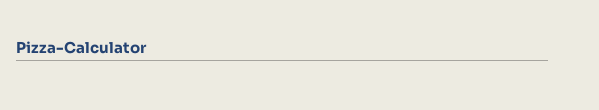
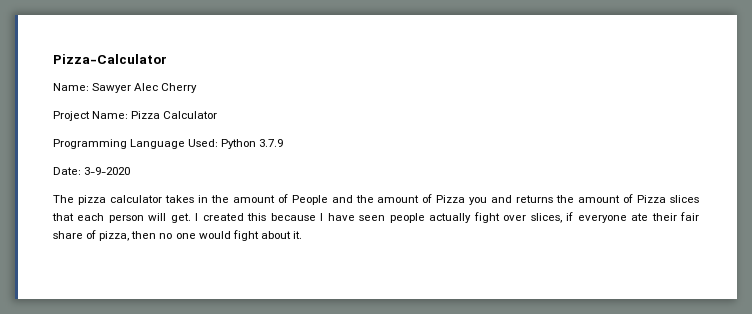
(147, 47) none -> [53,83,198,93] [53,111,218,121] [53,139,284,149] [53,167,131,175] [53,194,700,205] [52,212,700,223] [53,230,302,241] // Name: Sawyer Alec Cherry // Project Name: Pizza Calculator // Programming Language Used: Python 3.7.9 // Date: 3-9-2020 // The pizza calculator takes in the amount of People and the amount of Pizza you and returns the amount of Pizza slices that each person will get. I created this because I have seen people actually fight over slices, if everyone ate their fair share of pizza, then no one would fight about it.

